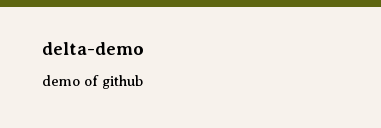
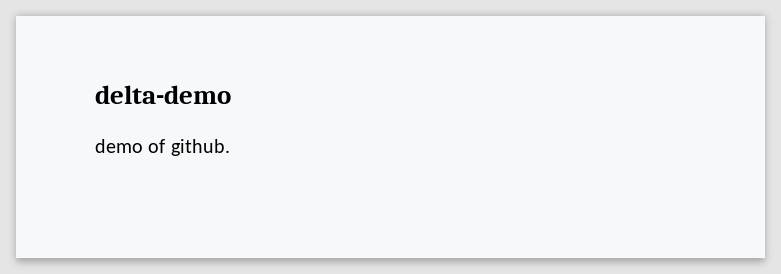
[102,75,143,89] github -> [170,139,230,156] github.

